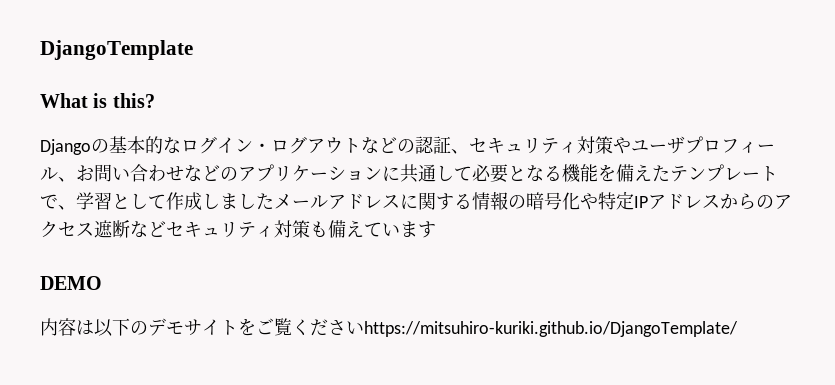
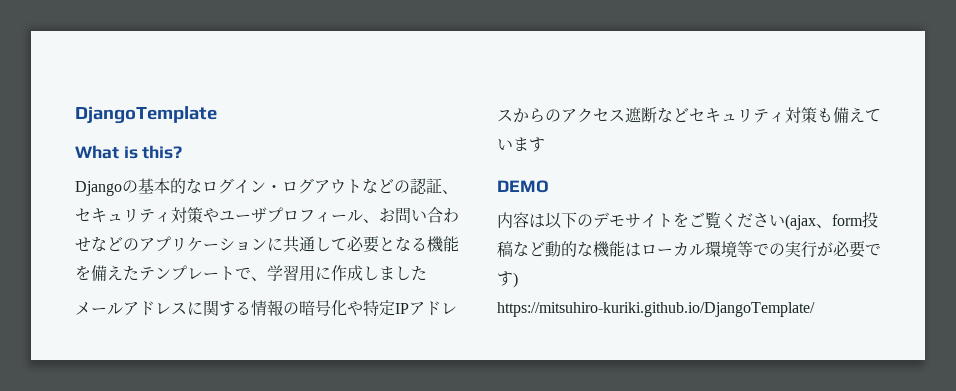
[112,193,166,209] として -> [299,265,331,282] 用に
(274, 201) none -> (427, 273) //
(364, 328) none -> [785,211,878,230] [497,241,881,258] [497,271,518,288] (ajax、form投稿など動的な機能はローカル環境等での実行が必要です) //

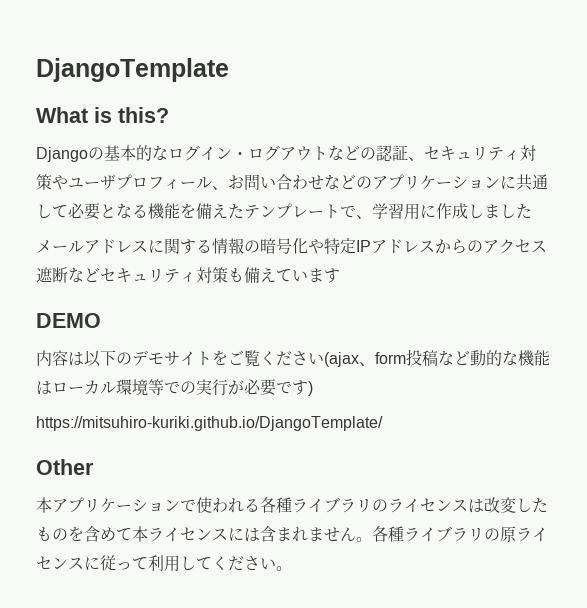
(815, 309) none -> [36,459,94,475] [36,497,548,513] [36,526,548,542] [36,555,292,572] // Other // 本アプリケーションで使われる各種ライブラリのライセンスは改変したものを含めて本ライセンスには含まれません。各種ライブラリの原ライセンスに従って利用してください。

